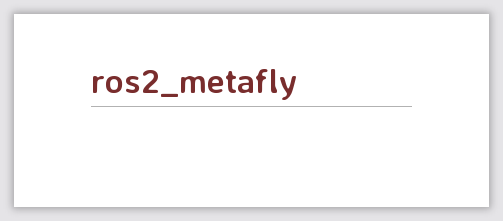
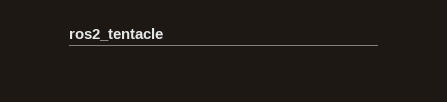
[91,69,297,100] ros2_metafly -> [69,28,163,41] ros2_tentacle

